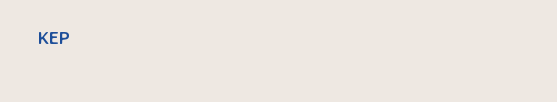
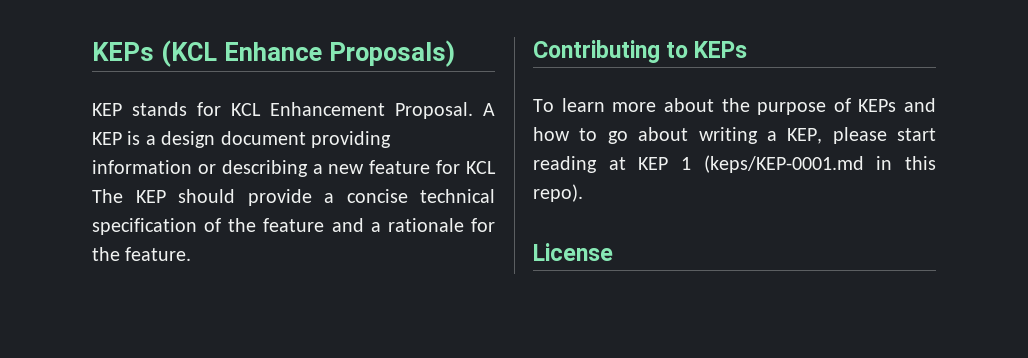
[38,32,70,44] KEP -> [92,40,455,67] [92,102,495,119] [92,131,391,148] [92,160,496,177] [92,189,495,206] [92,218,496,235] [92,247,192,261] [533,40,748,63] [533,98,936,115] [533,127,936,144] [533,155,936,173] [533,184,583,202] [533,243,613,261] KEPs (KCL Enhance Proposals) // KEP stands for KCL Enhancement Proposal. A KEP is a design document providing information or describing a new feature for KCL The KEP should provide a concise technical specification of the feature and a rationale for the feature. // Contributing to KEPs // To learn more about the purpose of KEPs and how to go about writing a KEP, please start reading at KEP 1 (keps/KEP-0001.md in this repo). // License

